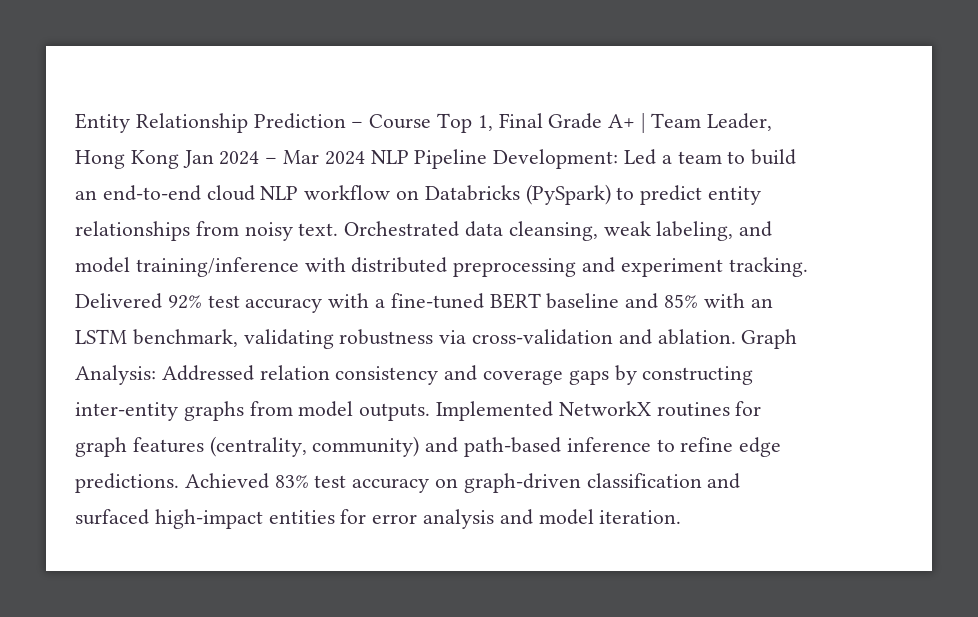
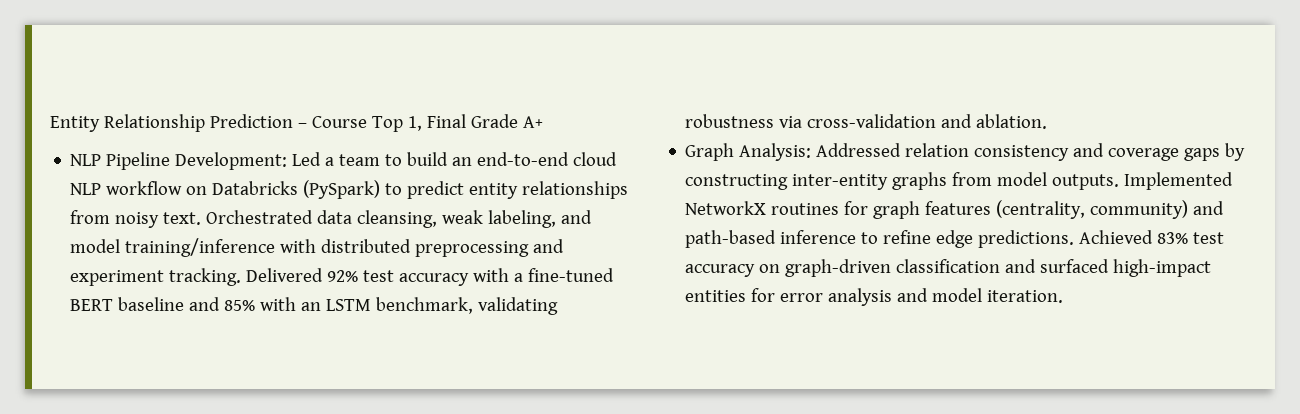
[641,113,772,133] [75,150,365,169] | Team Leader, Hong Kong Jan 2024 – Mar 2024 -> (543, 122) //
(736, 337) none -> (1048, 121) //

